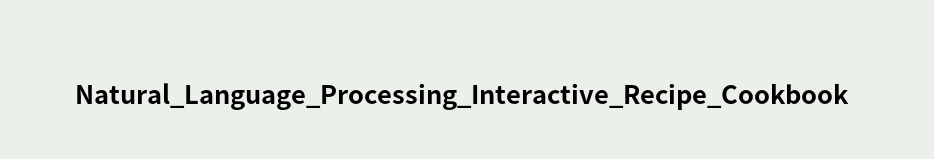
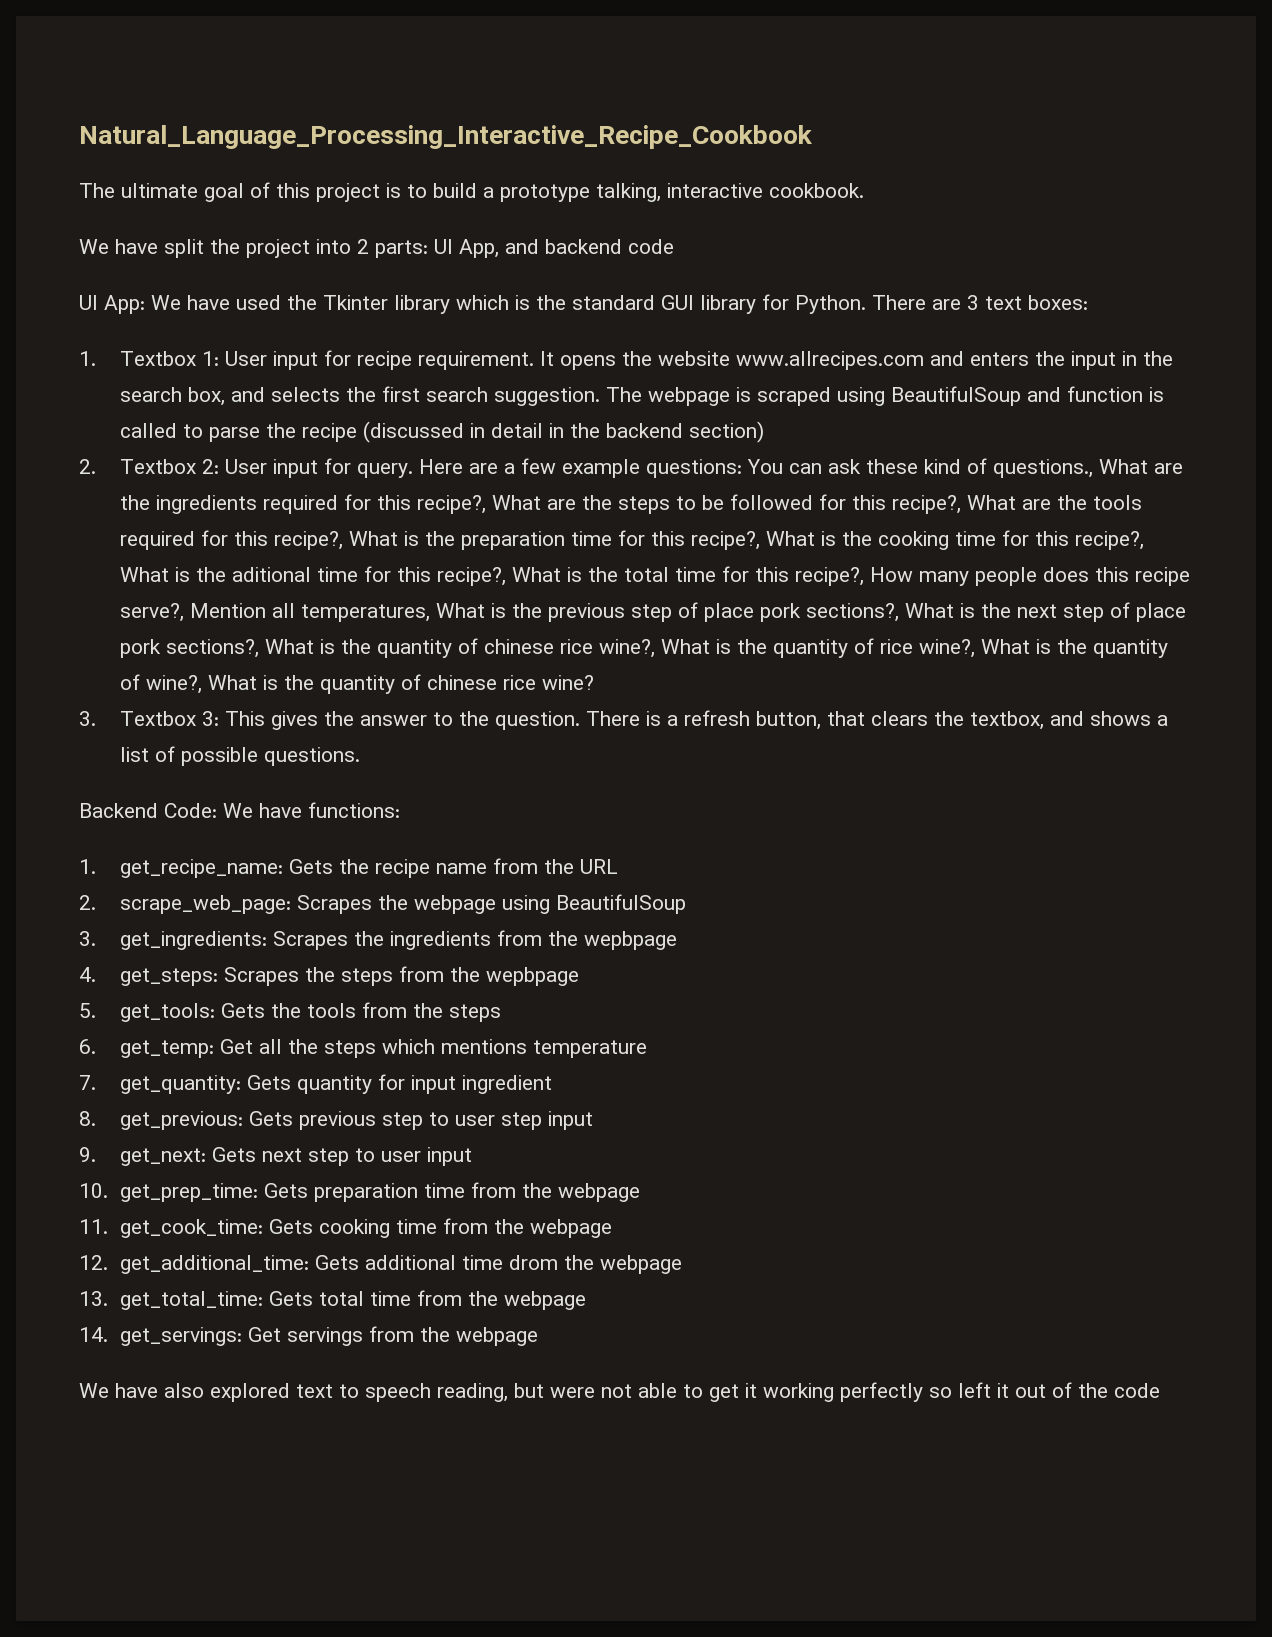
(849, 96) none -> [79,182,864,202] [79,239,674,258] [79,294,1088,314] [79,350,1174,370] [120,386,1165,406] [120,421,765,443] [79,458,1184,478] [120,494,1143,514] [120,530,1145,550] [120,566,1191,586] [120,602,1187,622] [120,638,1169,658] [120,674,595,694] [79,710,1169,730] [120,746,361,766] [79,802,400,818] [79,858,619,878] [79,894,687,914] [79,930,678,950] [79,966,580,986] [79,1002,502,1022] [79,1039,648,1058] [79,1074,553,1094] [79,1111,594,1130] [79,1147,473,1166] [79,1182,641,1202] [79,1218,613,1238] [79,1255,683,1274] [79,1290,587,1310] [79,1326,539,1346] [79,1382,1160,1402] // The ultimate goal of this project is to build a prototype talking, interactive cookbook. // We have split the project into 2 parts: UI App, and backend code // UI App: We have used the Tkinter library which is the standard GUI library for Python. There are 3 text boxes: // 1. Textbox 1: User input for recipe requirement. It opens the website www.allrecipes.com and enters the input in the search box, and selects the first search suggestion. The webpage is scraped using BeautifulSoup and function is called to parse the recipe (discussed in detail in the backend section) // 2. Textbox 2: User input for query. Here are a few example questions: You can ask these kind of questions., What are the ingredients required for this recipe?, What are the steps to be followed for this recipe?, What are the tools required for this recipe?, What is the preparation time for this recipe?, What is the cooking time for this recipe?, What is the aditional time for this recipe?, What is the total time for this recipe?, How many people does this recipe serve?, Mention all temperatures, What is the previous step of place pork sections?, What is the next step of place pork sections?, What is the quantity of chinese rice wine?, What is the quantity of rice wine?, What is the quantity of wine?, What is the quantity of chinese rice wine? // 3. Textbox 3: This gives the answer to the question. There is a refresh button, that clears the textbox, and shows a list of possible questions. // Backend Code: We have functions: // 1. get_recipe_name: Gets the recipe name from the URL // 2. scrape_web_page: Scrapes the webpage using BeautifulSoup // 3. get_ingredients: Scrapes the ingredients from the wepbpage // 4. get_steps: Scrapes the steps from the wepbpage // 5. get_tools: Gets the tools from the steps // 6. get_temp: Get all the steps which mentions temperature // 7. get_quantity: Gets quantity for input ingredient // 8. get_previous: Gets previous step to user step input // 9. get_next: Gets next step to user input // 10. get_prep_time: Gets preparation time from the webpage // 11. get_cook_time: Gets cooking time from the webpage // 12. get_additional_time: Gets additional time drom the webpage // 13. get_total_time: Gets total time from the webpage // 14. get_servings: Get servings from the webpage // We have also explored text to speech reading, but were not able to get it working perfectly so left it out of the code

